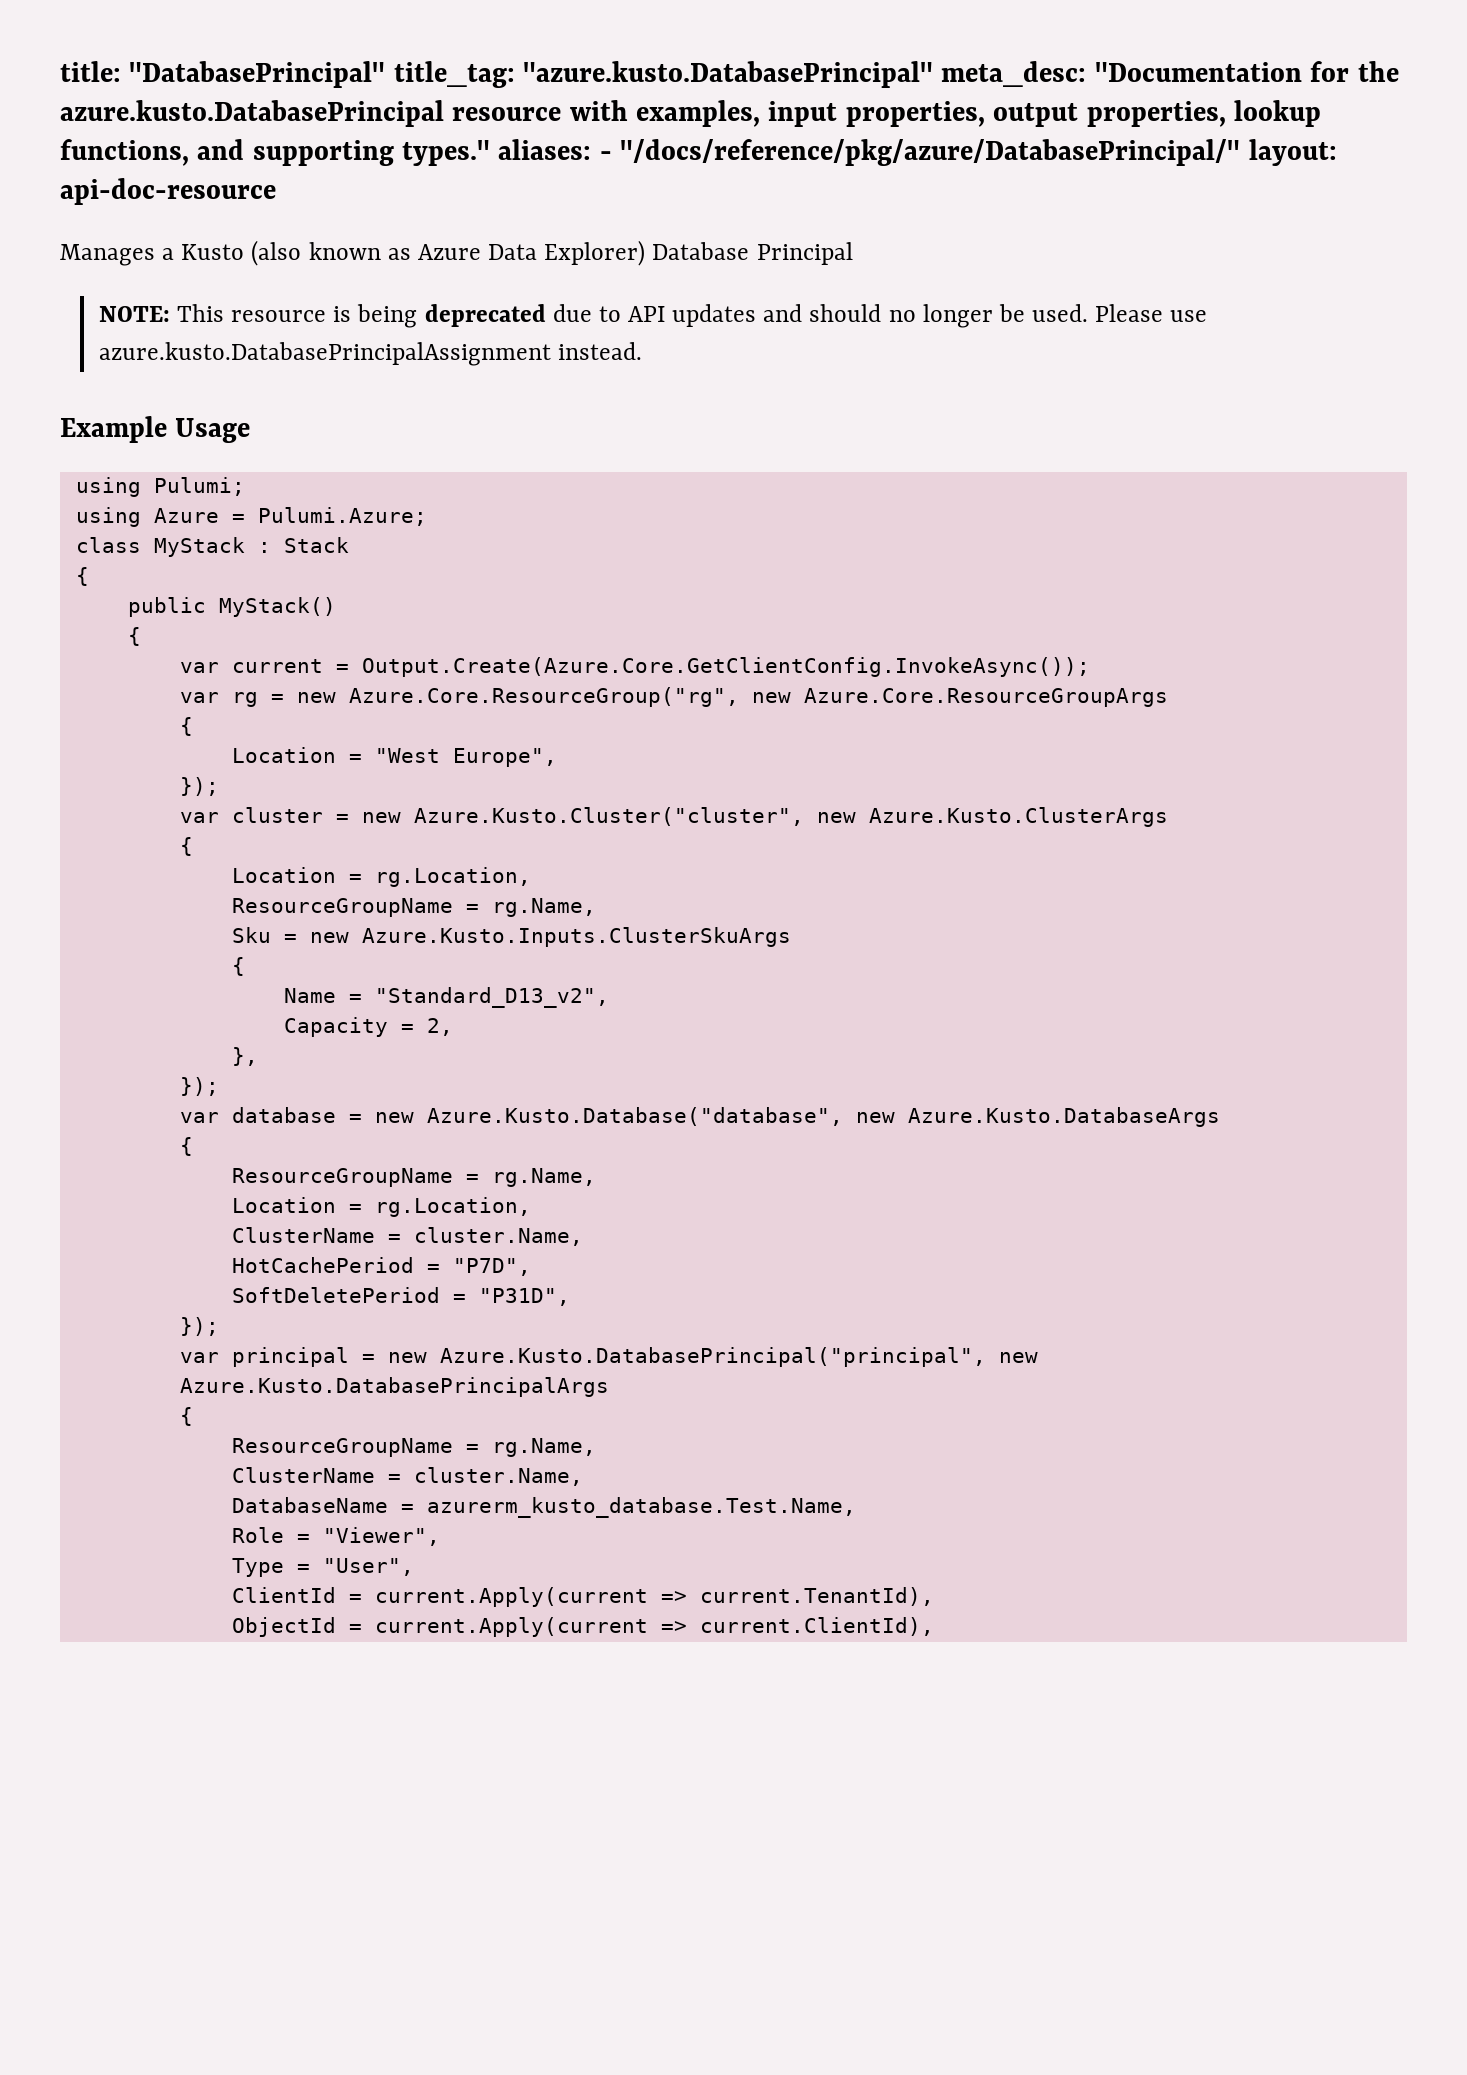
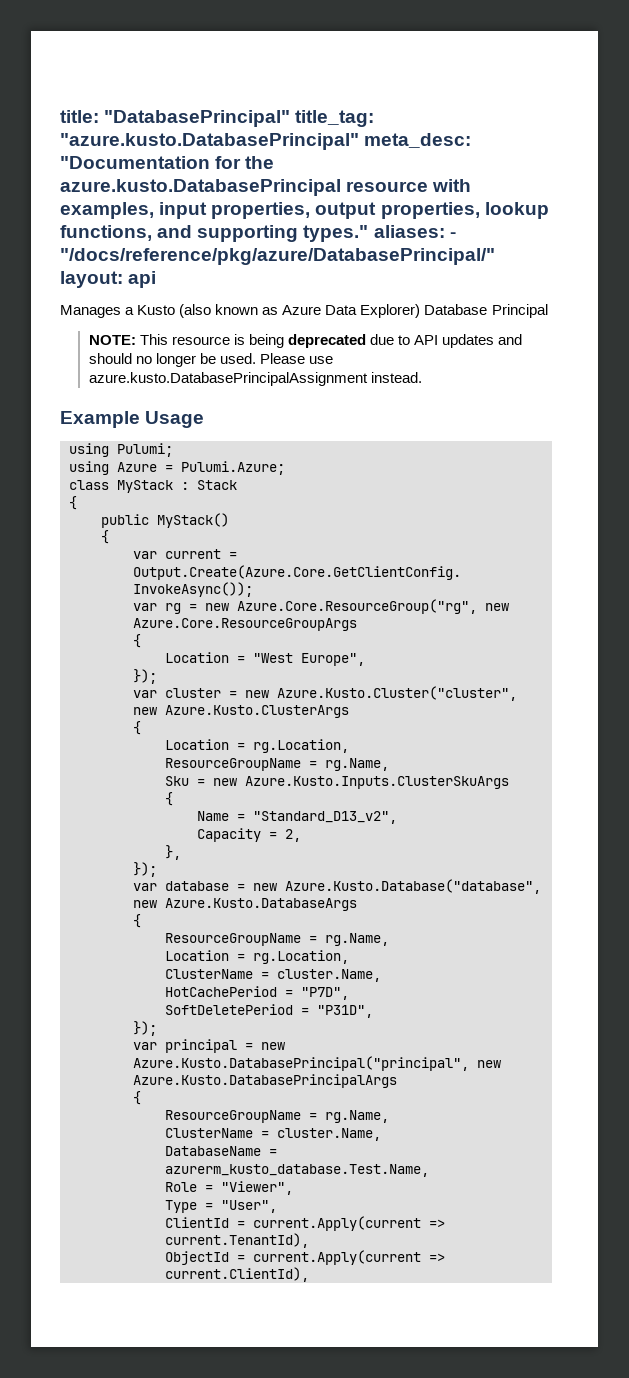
[60,178,276,205] api-doc-resource -> [128,271,157,288] api

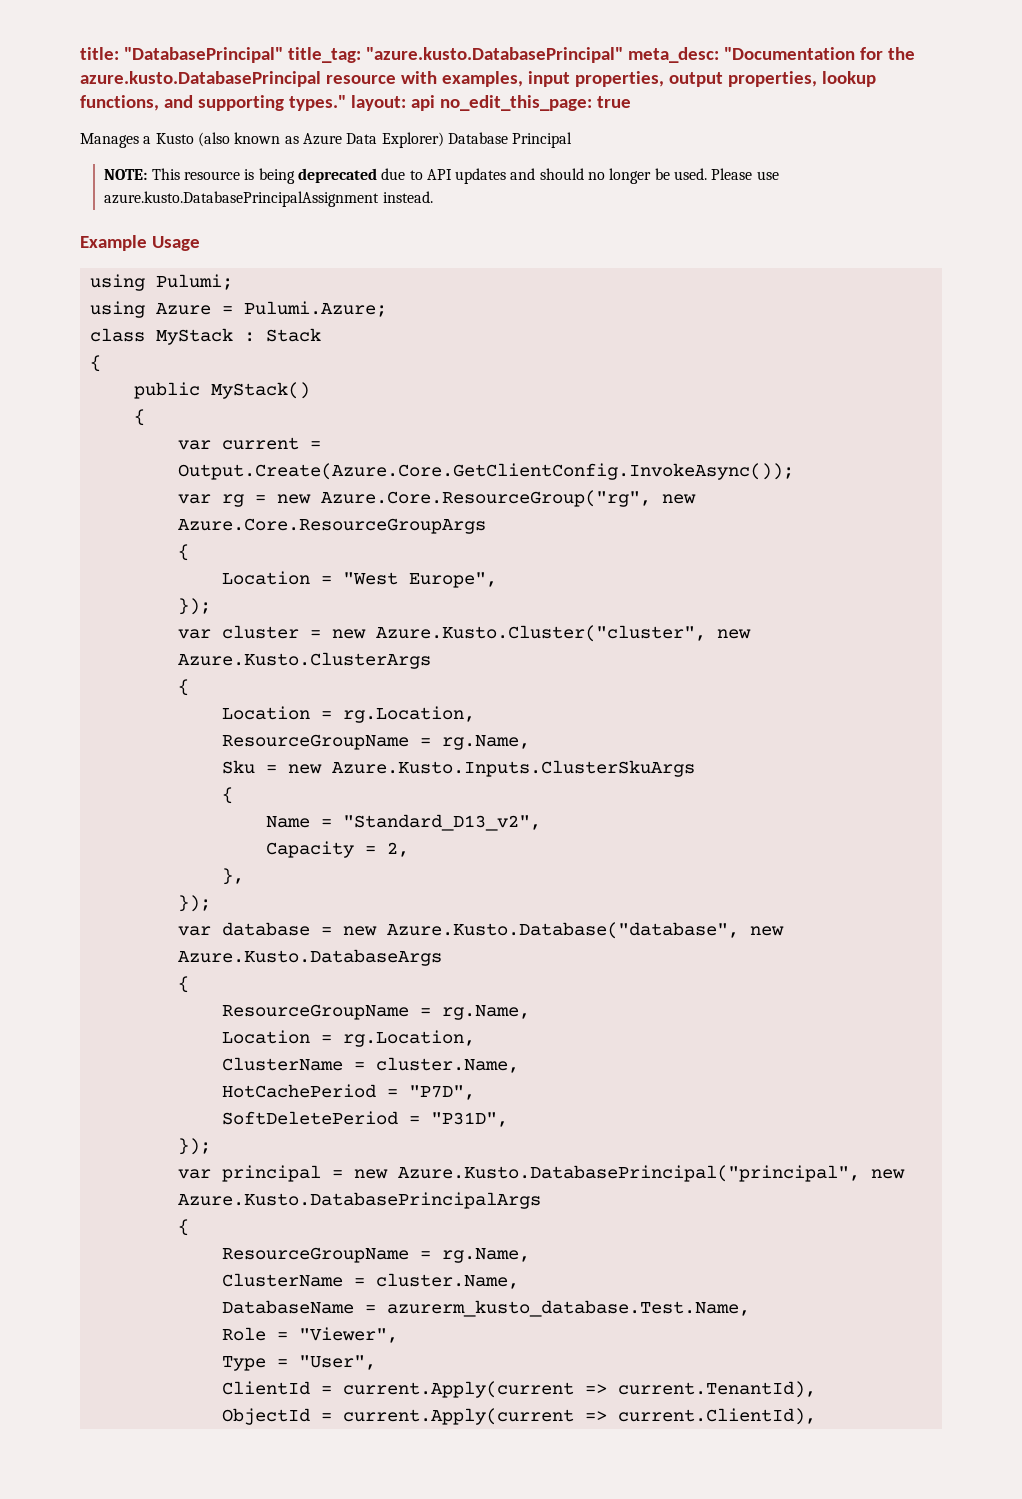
[373,225,456,238] [60,248,495,265] aliases: - "/docs/reference/pkg/azure/DatabasePrincipal/" -> (346, 103) none
(157, 279) none -> [439,95,631,111] no_edit_this_page: true

